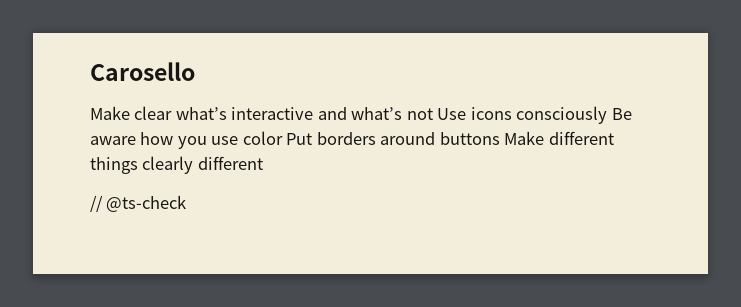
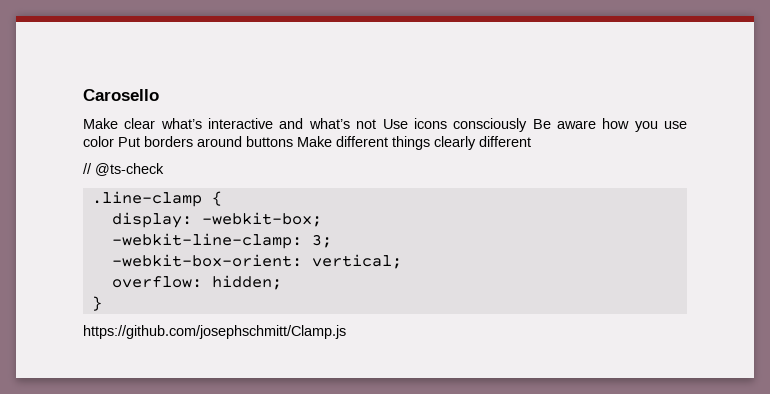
(187, 203) none -> [91,191,222,207] [111,212,322,228] [111,233,332,249] [111,254,402,269] [111,275,282,290] [91,296,102,311] [83,325,346,339] // .line-clamp { // display: -webkit-box; // -webkit-line-clamp: 3; // -webkit-box-orient: vertical; // overflow: hidden; // } // https://github.com/josephschmitt/Clamp.js

